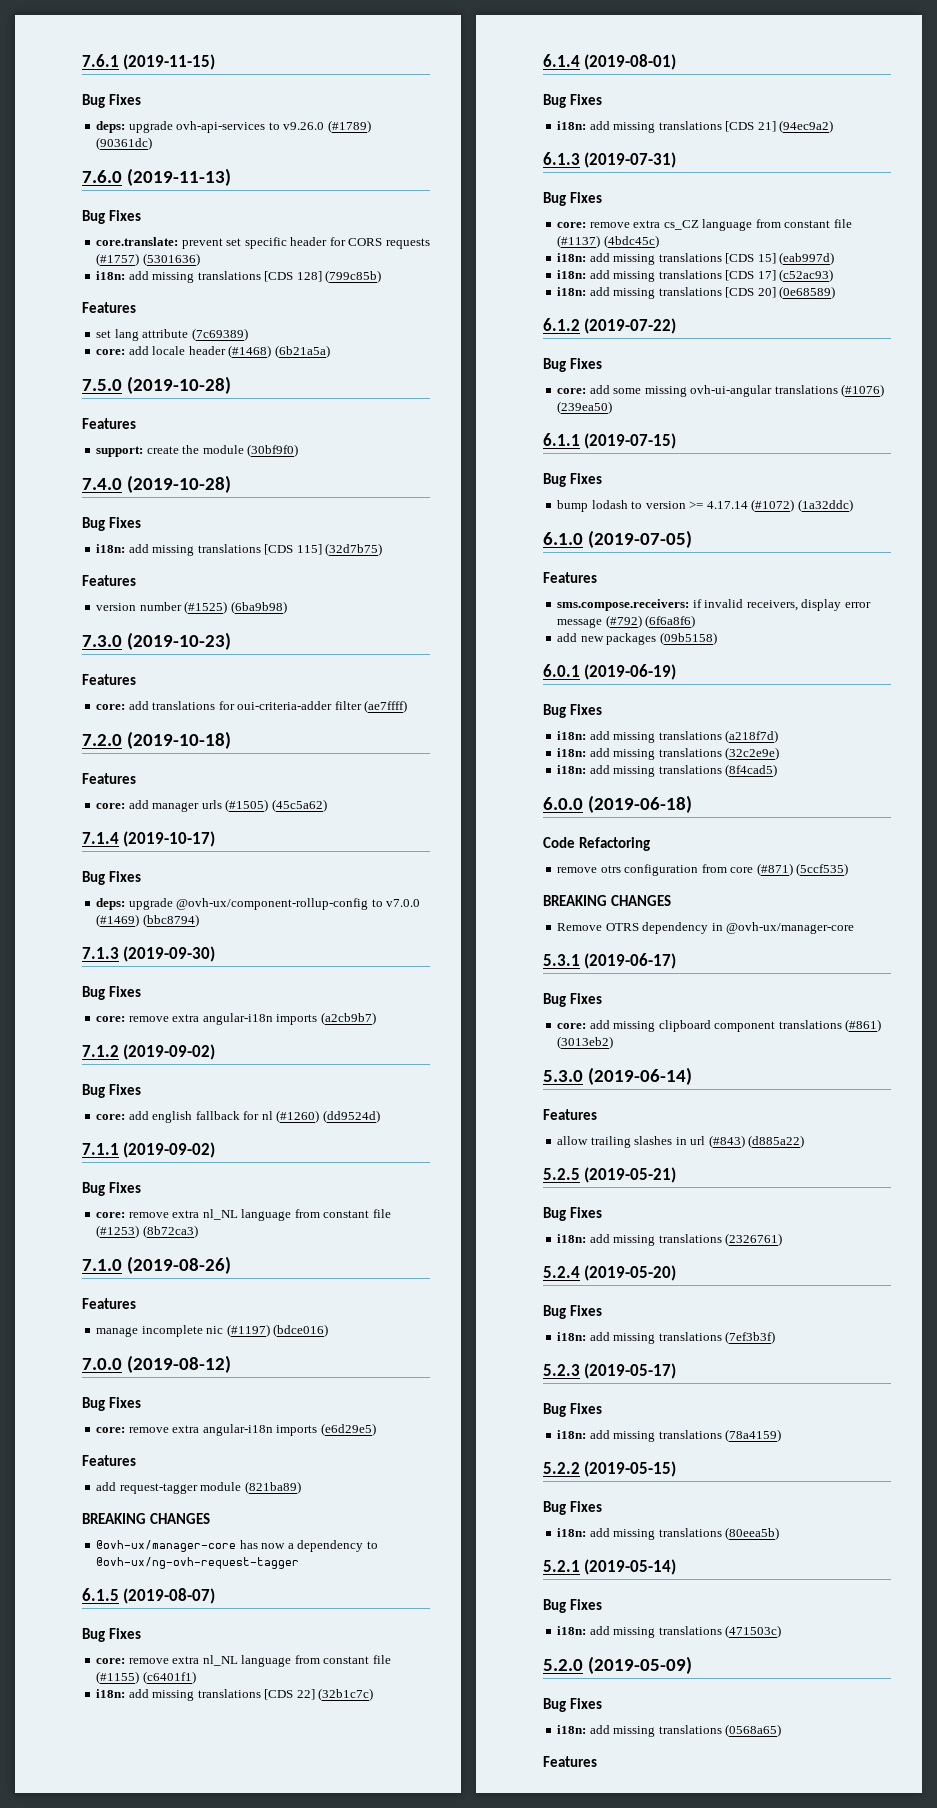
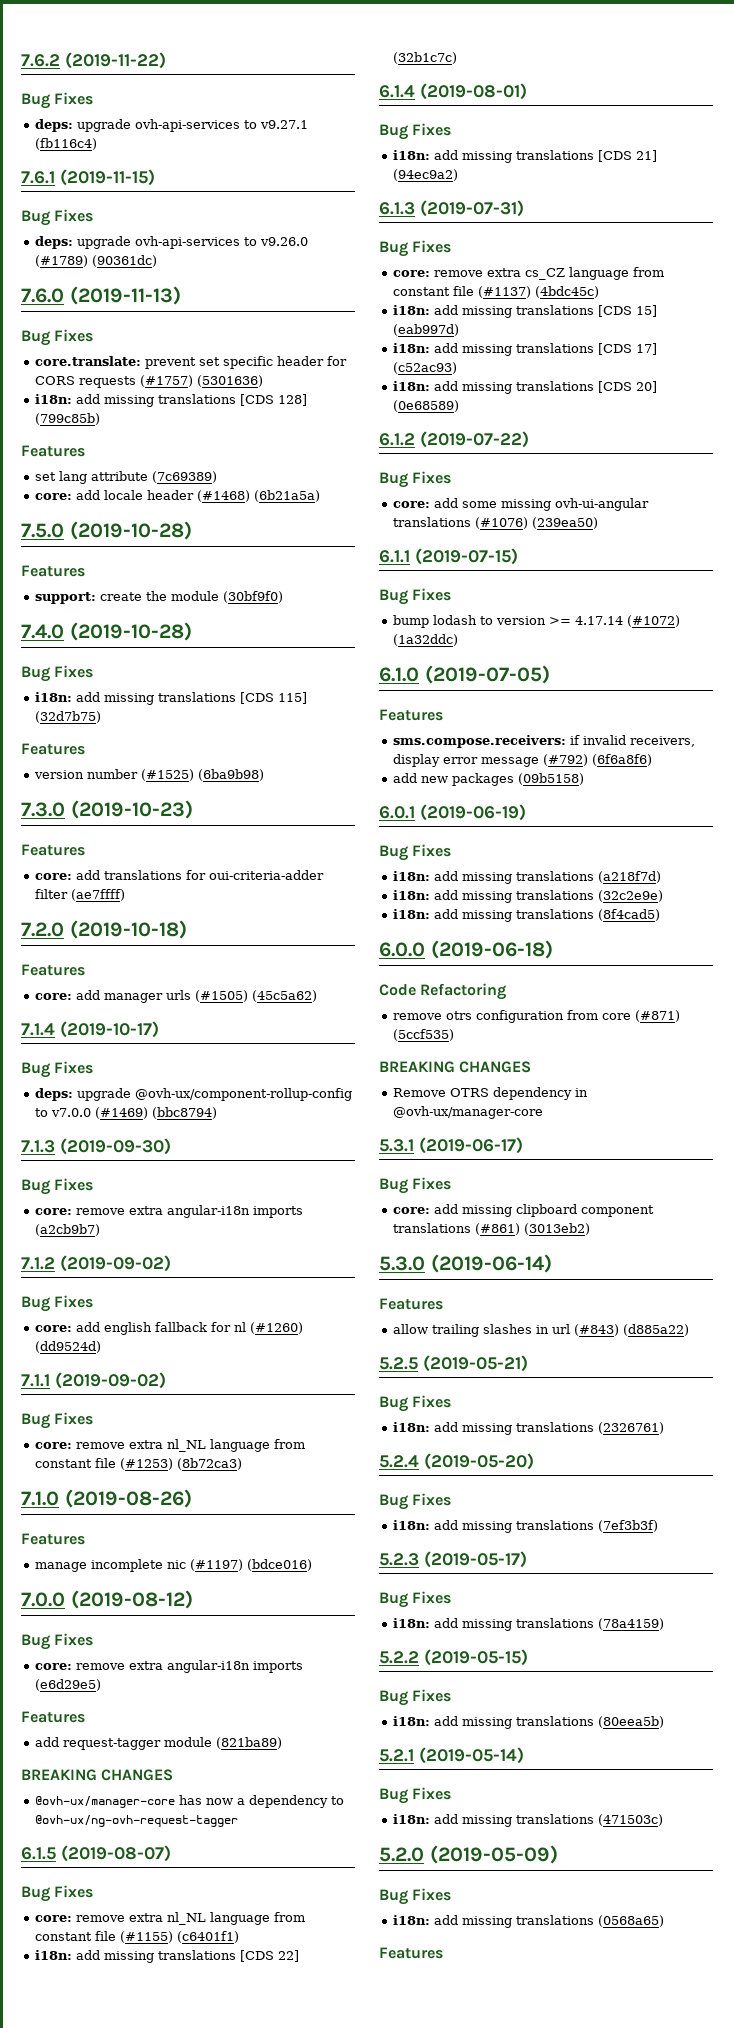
(82, 60) none -> [21,52,166,69] [21,92,94,109] [34,119,308,132] [34,138,97,150] 7.6.2 (2019-11-22) // Bug Fixes // deps: upgrade ovh-api-services to v9.27.1 (fb116c4) //

